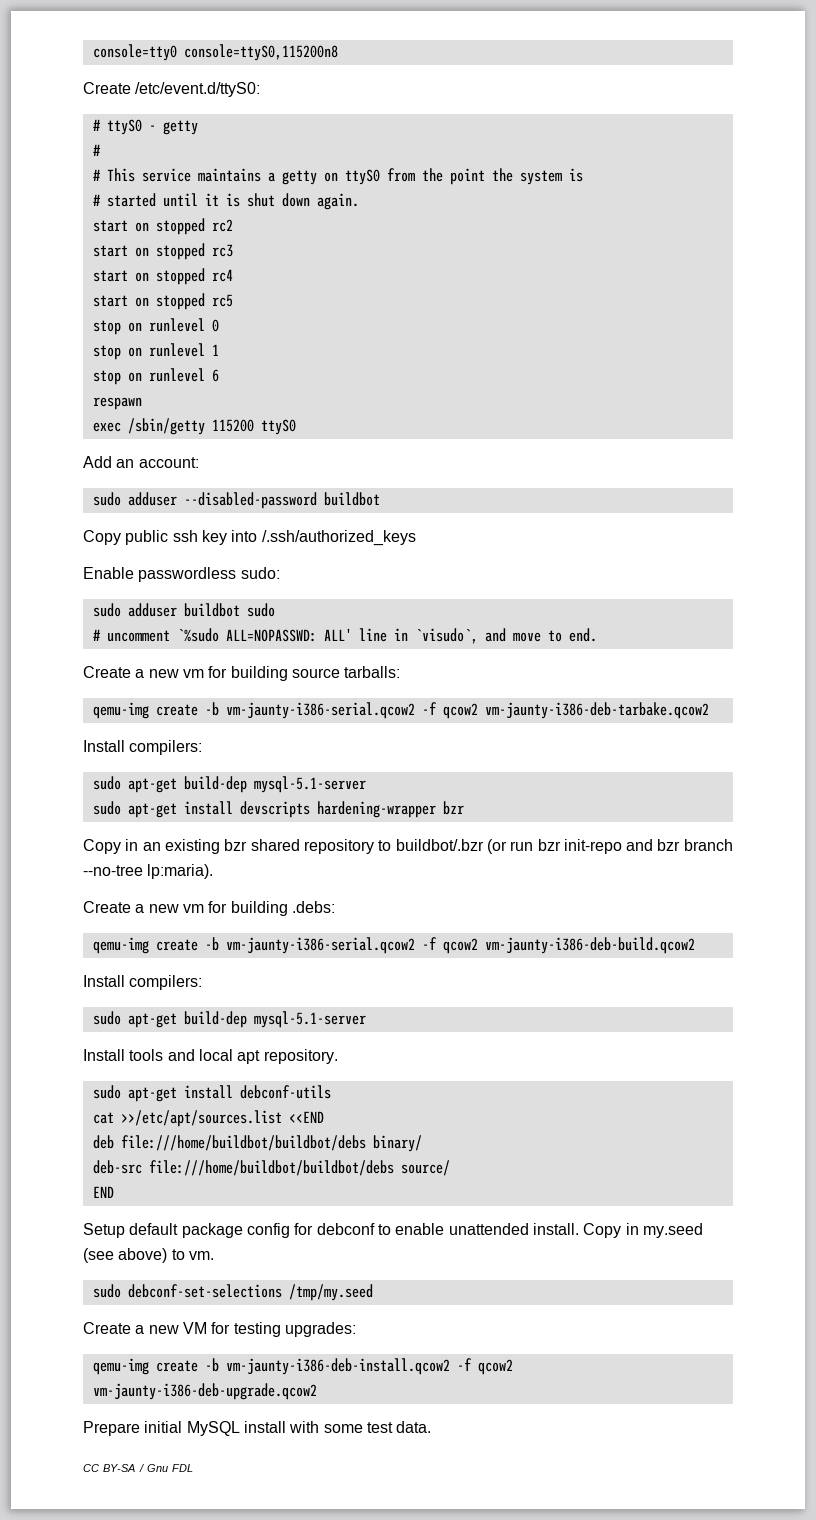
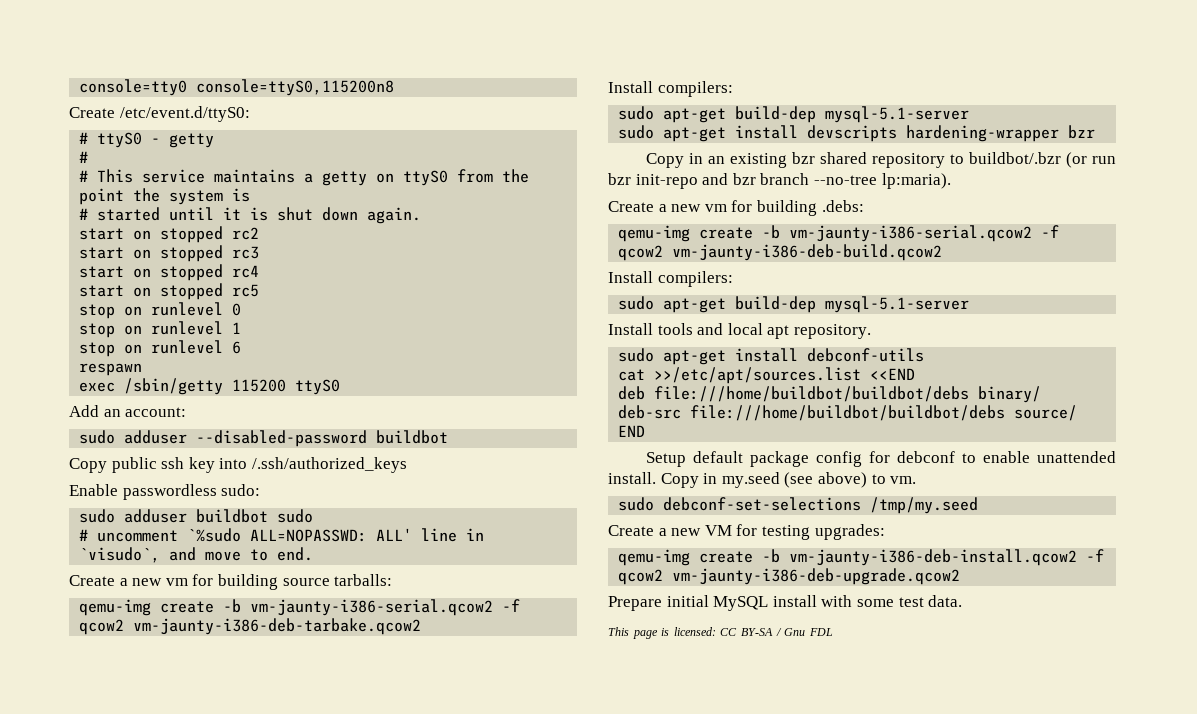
(432, 1427) none -> [608,627,716,639] This page is licensed:

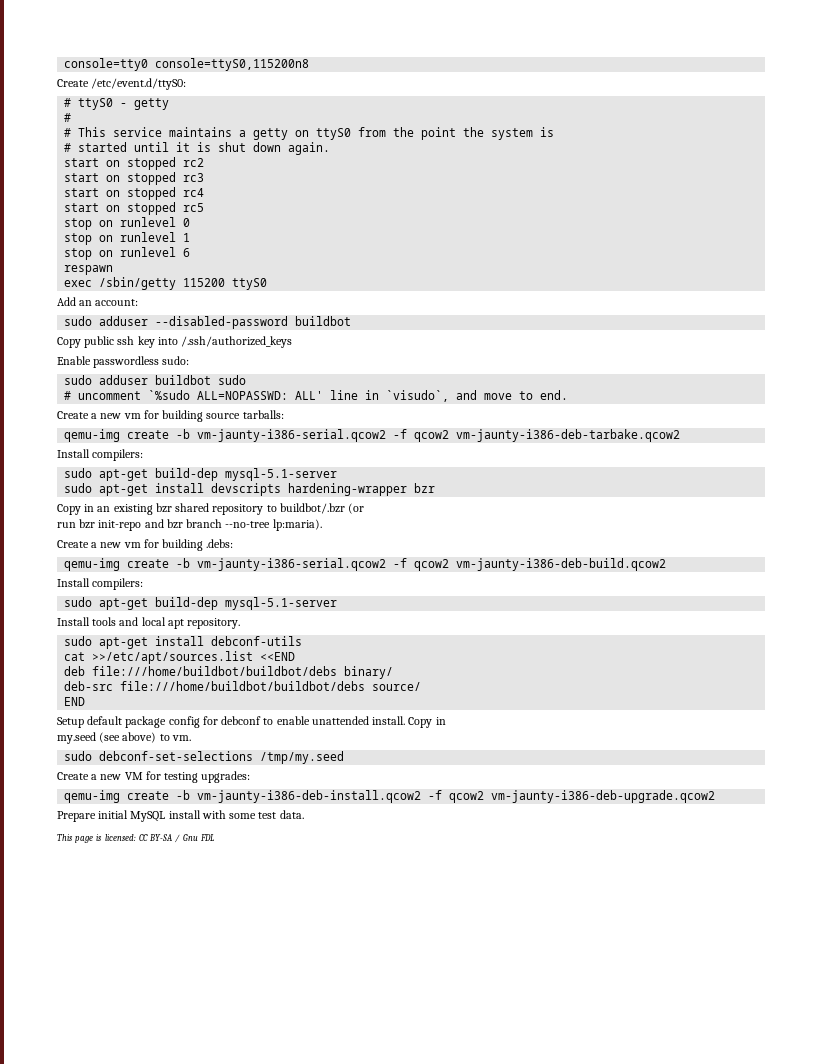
(1087, 160) none -> (365, 508) //
(718, 478) none -> (446, 721) //

